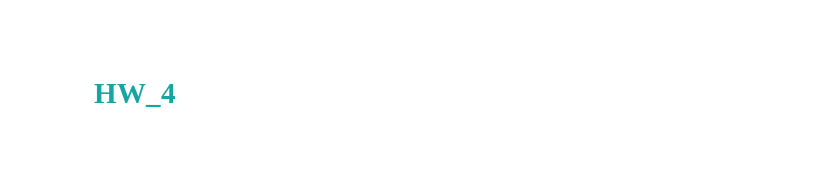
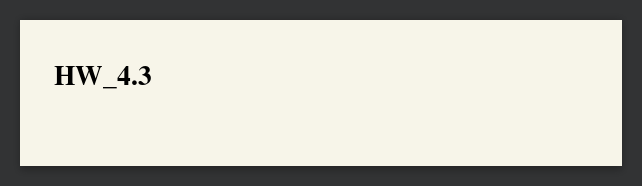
[94,84,176,107] HW_4 -> [54,66,152,89] HW_4.3

